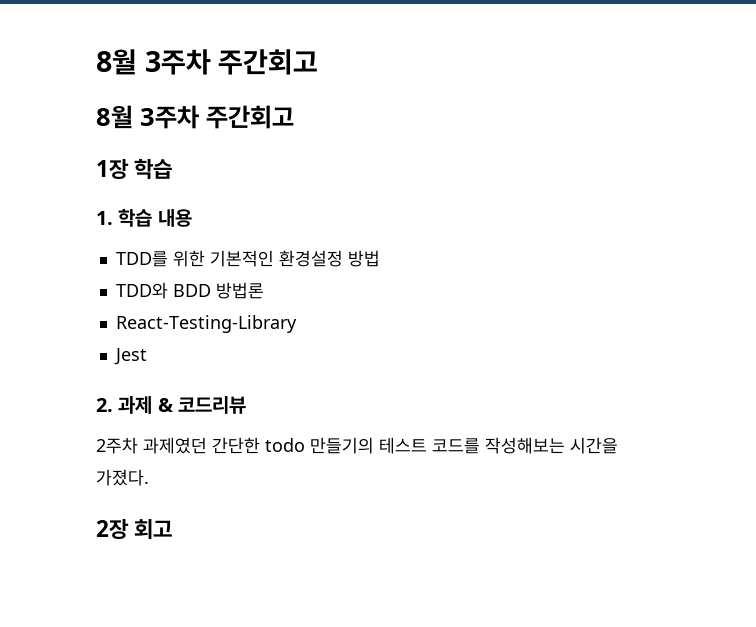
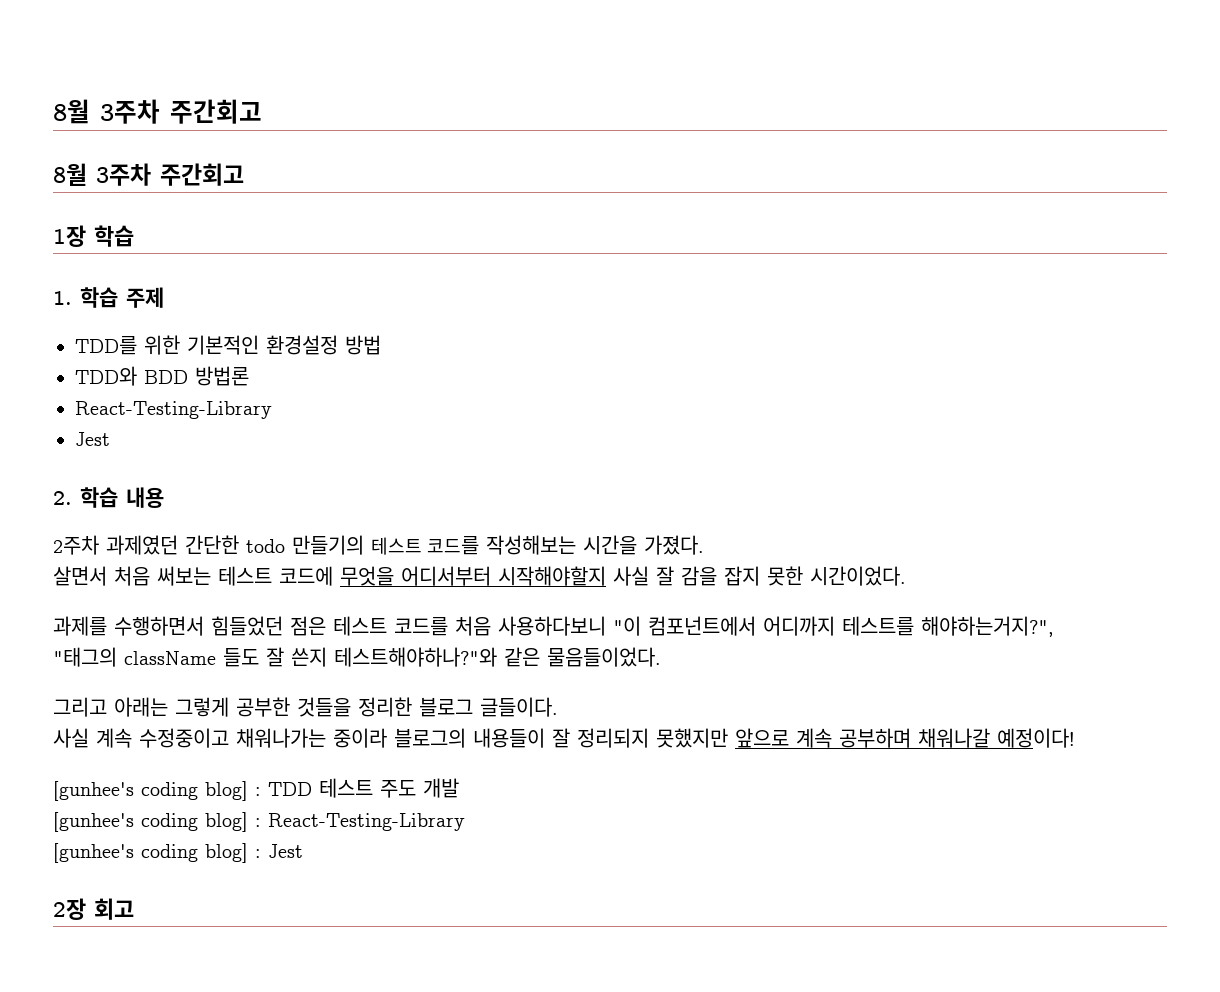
[157,209,192,227] 내용 -> [126,287,164,308] 주제
[118,396,247,414] 과제 & 코드리뷰 -> [80,487,164,508] 학습 내용
(149, 477) none -> [53,566,906,586] [53,616,1054,637] [53,647,661,667] [53,697,558,717] [53,728,1075,748] [53,778,459,801] [53,812,465,832] [53,843,303,863] // 살면서 처음 써보는 테스트 코드에 무엇을 어디서부터 시작해야할지 사실 잘 감을 잡지 못한 시간이었다. // 과제를 수행하면서 힘들었던 점은 테스트 코드를 처음 사용하다보니 "이 컴포넌트에서 어디까지 테스트를 해야하는거지?", // "태그의 className 들도 잘 쓴지 테스트해야하나?"와 같은 물음들이었다. // 그리고 아래는 그렇게 공부한 것들을 정리한 블로그 글들이다. // 사실 계속 수정중이고 채워나가는 중이라 블로그의 내용들이 잘 정리되지 못했지만 앞으로 계속 공부하며 채워나갈 예정이다! // [gunhee's coding blog] : TDD 테스트 주도 개발 // [gunhee's coding blog] : React-Testing-Library // [gunhee's coding blog] : Jest

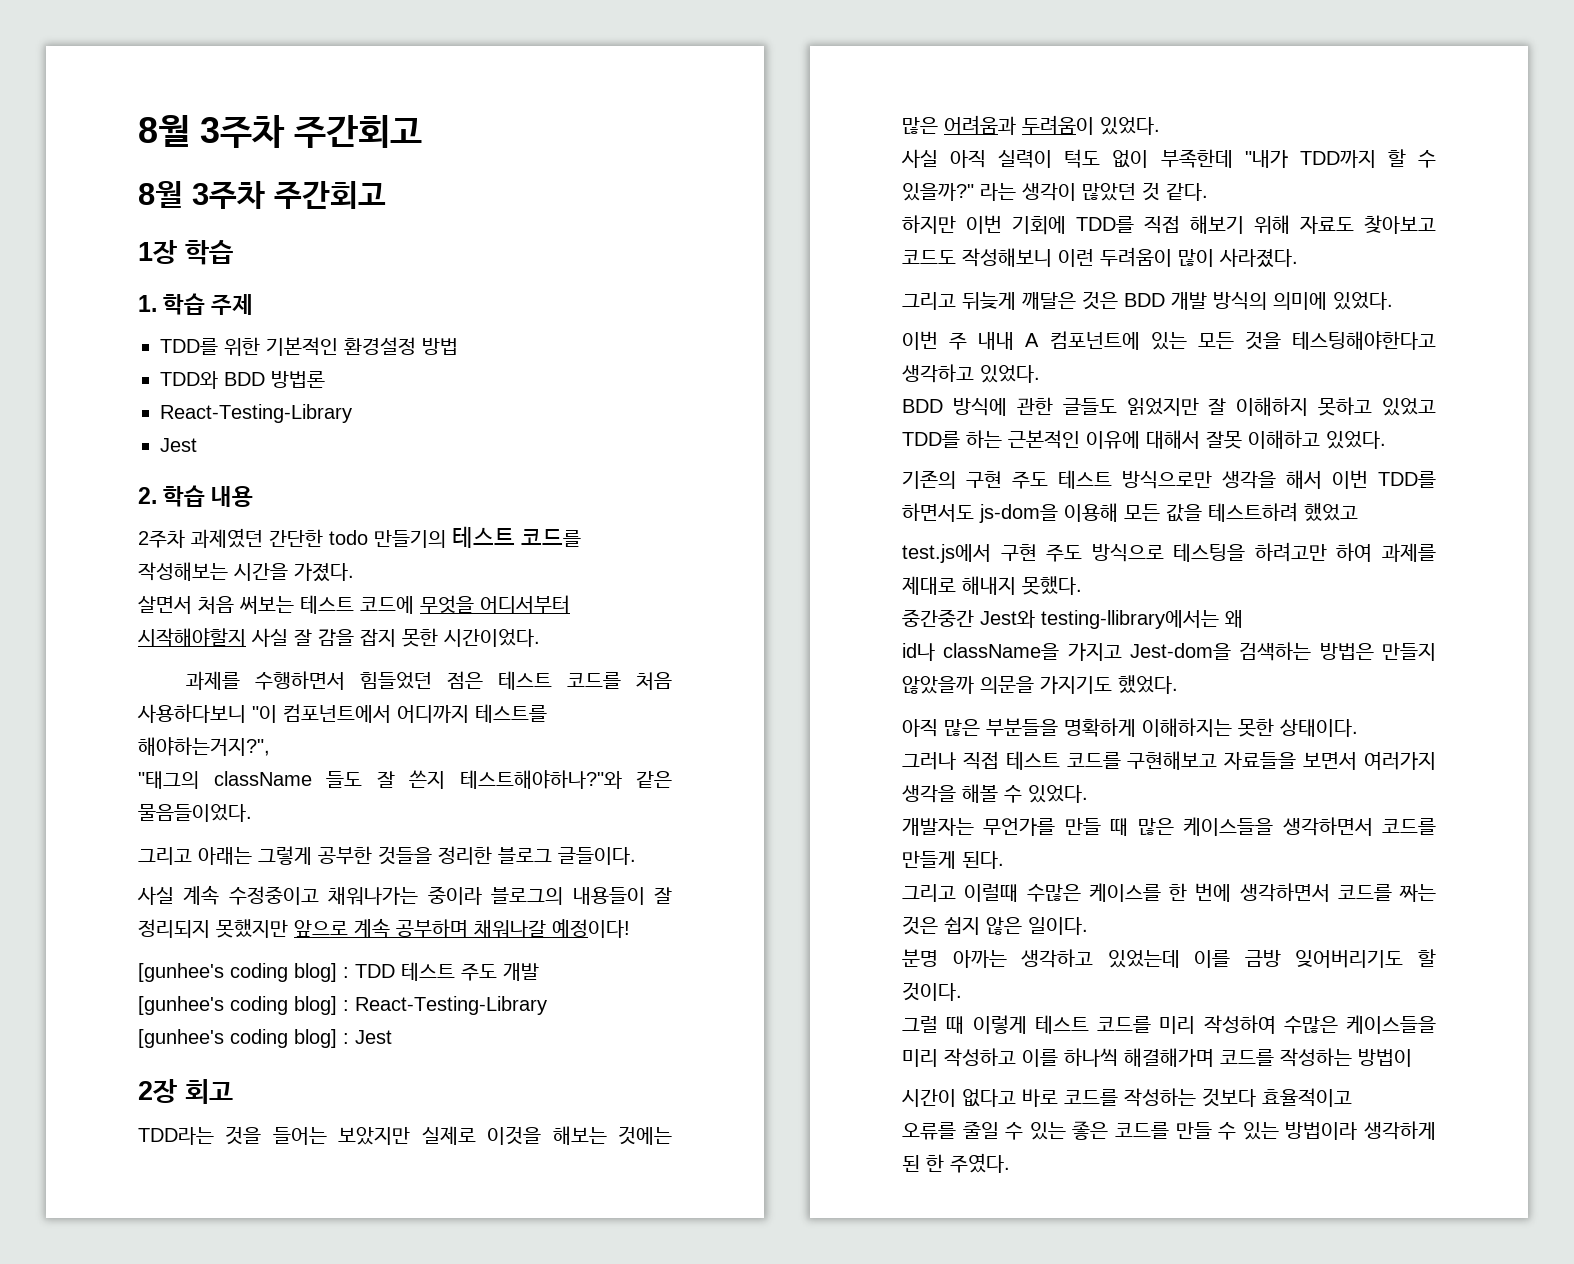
(134, 909) none -> [138,1126,672,1145] [902,115,1160,135] [901,149,1436,168] [902,182,1208,201] [902,215,1436,235] [902,247,1298,268] [902,291,1393,310] [902,331,1436,350] [902,364,1040,383] [902,397,1436,416] [902,430,1386,449] [902,470,1436,489] [902,502,1358,523] [902,542,1436,563] [902,576,1082,595] [902,609,1243,629] [902,642,1436,661] [902,675,1178,694] [902,718,1358,737] [902,751,1436,770] [902,784,1088,803] [902,817,1436,836] [902,851,1004,869] [902,883,1436,902] [902,916,1088,935] [902,949,1436,968] [902,982,962,1001] [902,1015,1436,1034] [902,1048,1412,1067] [902,1088,1352,1107] [902,1121,1436,1140] [902,1153,1010,1173] // TDD라는 것을 들어는 보았지만 실제로 이것을 해보는 것에는 많은 어려움과 두려움이 있었다. // 사실 아직 실력이 턱도 없이 부족한데 "내가 TDD까지 할 수 있을까?" 라는 생각이 많았던 것 같다. // 하지만 이번 기회에 TDD를 직접 해보기 위해 자료도 찾아보고 코드도 작성해보니 이런 두려움이 많이 사라졌다. // 그리고 뒤늦게 깨달은 것은 BDD 개발 방식의 의미에 있었다. // 이번 주 내내 A 컴포넌트에 있는 모든 것을 테스팅해야한다고 생각하고 있었다. // BDD 방식에 관한 글들도 읽었지만 잘 이해하지 못하고 있었고 TDD를 하는 근본적인 이유에 대해서 잘못 이해하고 있었다. // 기존의 구현 주도 테스트 방식으로만 생각을 해서 이번 TDD를 하면서도 js-dom을 이용해 모든 값을 테스트하려 했었고 // test.js에서 구현 주도 방식으로 테스팅을 하려고만 하여 과제를 제대로 해내지 못했다. // 중간중간 Jest와 testing-llibrary에서는 왜 // id나 className을 가지고 Jest-dom을 검색하는 방법은 만들지 않았을까 의문을 가지기도 했었다. // 아직 많은 부분들을 명확하게 이해하지는 못한 상태이다. // 그러나 직접 테스트 코드를 구현해보고 자료들을 보면서 여러가지 생각을 해볼 수 있었다. // 개발자는 무언가를 만들 때 많은 케이스들을 생각하면서 코드를 만들게 된다. // 그리고 이럴때 수많은 케이스를 한 번에 생각하면서 코드를 짜는 것은 쉽지 않은 일이다. // 분명 아까는 생각하고 있었는데 이를 금방 잊어버리기도 할 것이다. // 그럴 때 이렇게 테스트 코드를 미리 작성하여 수많은 케이스들을 미리 작성하고 이를 하나씩 해결해가며 코드를 작성하는 방법이 // 시간이 없다고 바로 코드를 작성하는 것보다 효율적이고 // 오류를 줄일 수 있는 좋은 코드를 만들 수 있는 방법이라 생각하게 된 한 주였다.

